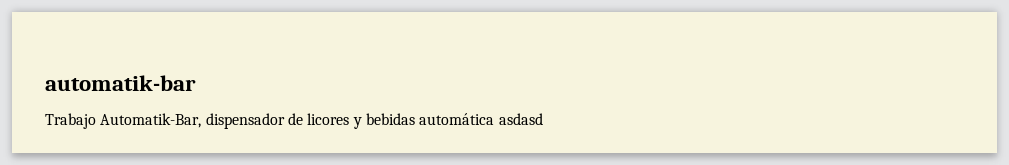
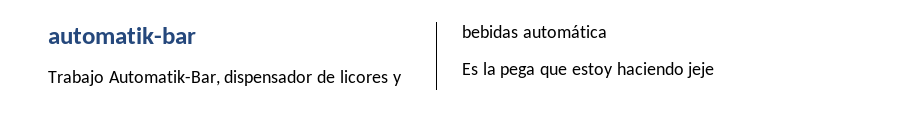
[498,113,543,125] asdasd -> [462,62,715,78] // Es la pega que estoy haciendo jeje

